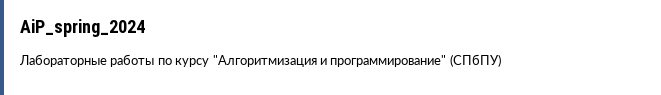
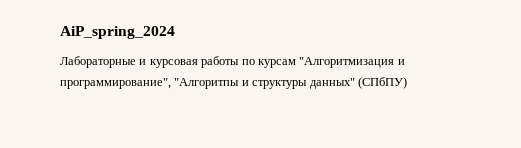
(107, 60) none -> [139,59,198,68] и курсовая
[175,58,210,67] курсу -> [257,59,296,68] курсам
[330,55,447,67] программирование" -> [60,78,355,89] программирование", "Алгоритпы и структуры данных"

